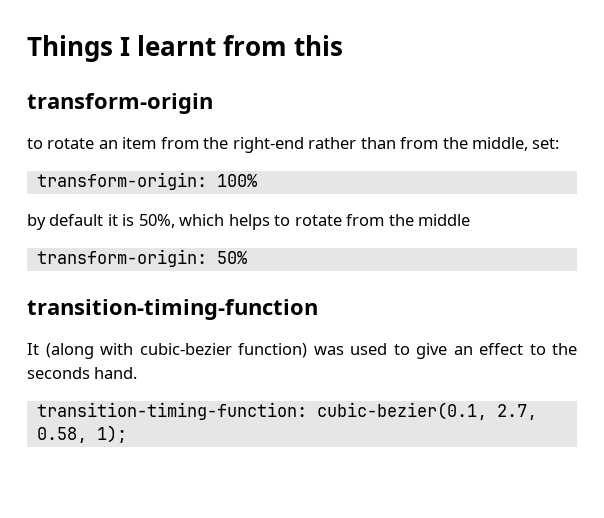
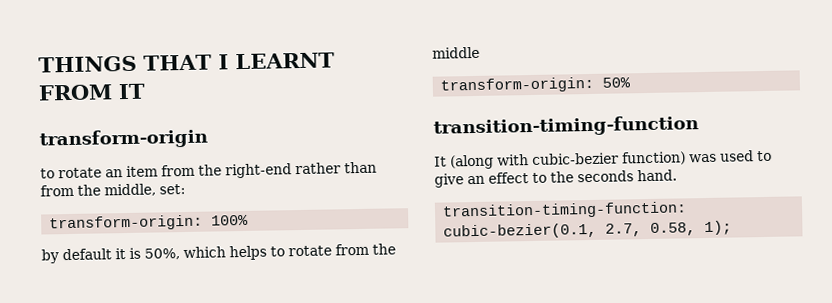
[27,35,344,62] Things I learnt from this -> [38,52,335,73] [38,83,146,101] THINGS THAT I LEARNT FROM IT

